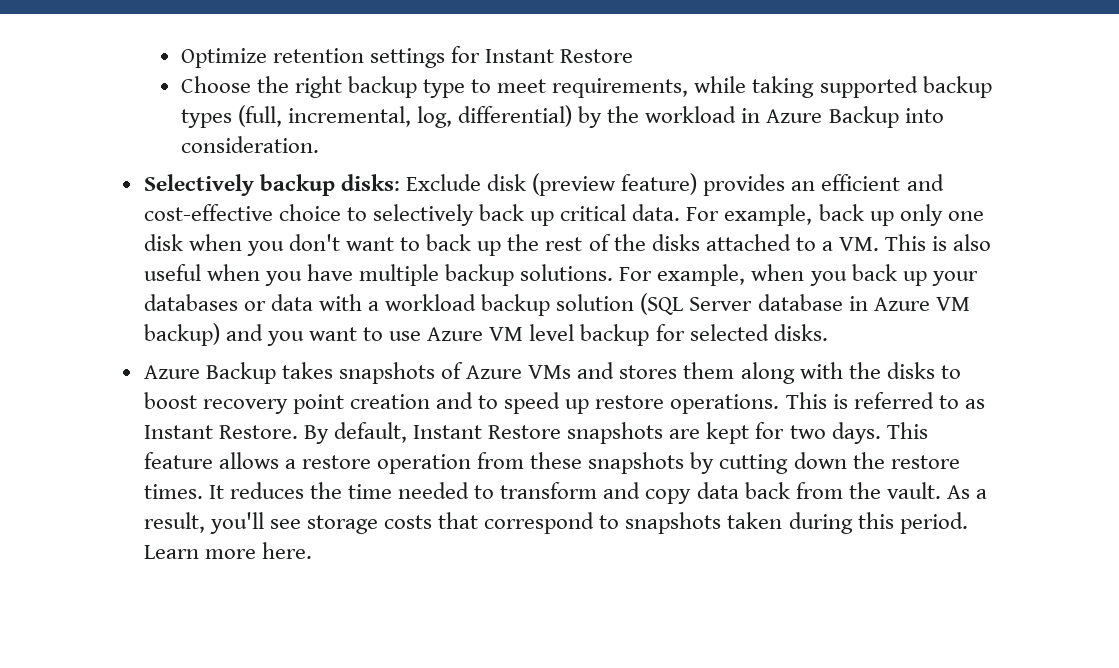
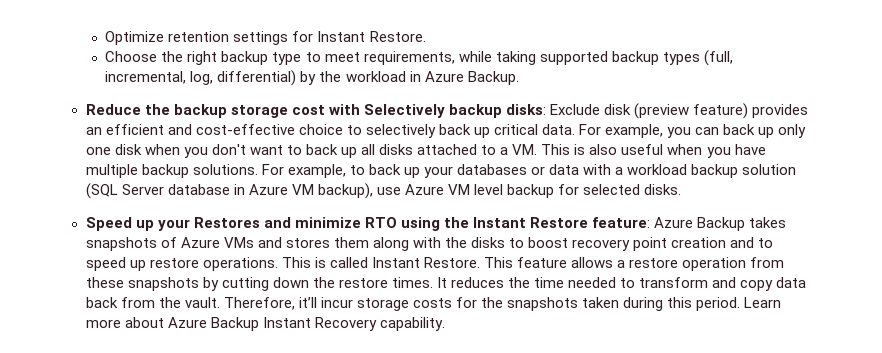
[560,49,634,63] Restore -> [369,31,426,42] Restore.
[828,106,944,128] [180,136,319,153] Backup into consideration. // -> [467,71,519,85] [85,104,360,118] Backup. // Reduce the backup storage cost with
(813, 215) none -> [667,127,720,138] you can
[507,234,646,251] the rest of the -> [360,144,375,155] all
[751,264,847,286] when you -> [349,165,365,175] to
[143,323,384,346] backup) and you want to -> [317,183,373,199] backup),
(828, 332) none -> [85,217,651,231] Speed up your Restores and minimize RTO using the Instant Restore feature:
[853,392,985,409] [143,422,881,444] referred to as Instant Restore. By default, Instant Restore snapshots are kept for two days. -> [329,257,480,268] called Instant Restore.
[946,485,987,499] [143,512,620,534] As a result, you'll see storage costs that correspond to -> [223,297,504,311] Therefore, it’ll incur storage costs for the
[261,542,312,559] here. -> [124,317,445,331] about Azure Backup Instant Recovery capability.

